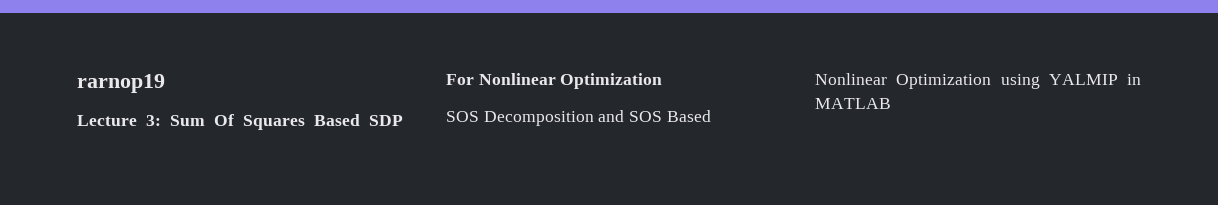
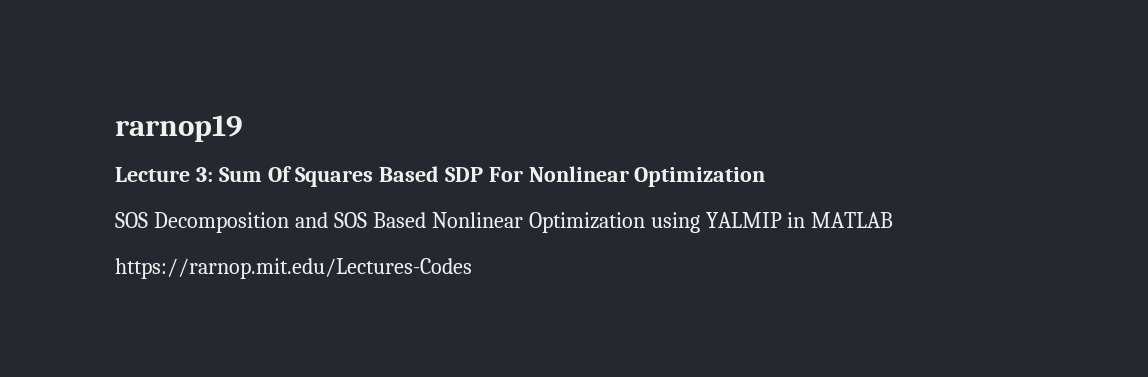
(891, 103) none -> [115,258,472,279] // https://rarnop.mit.edu/Lectures-Codes

